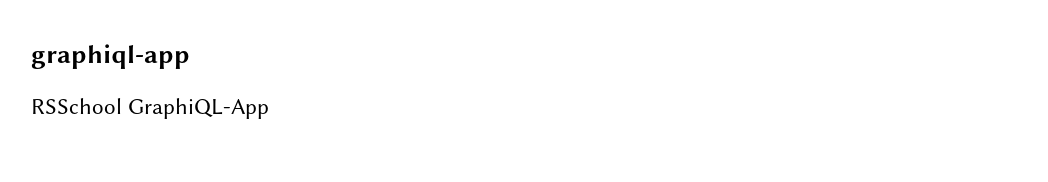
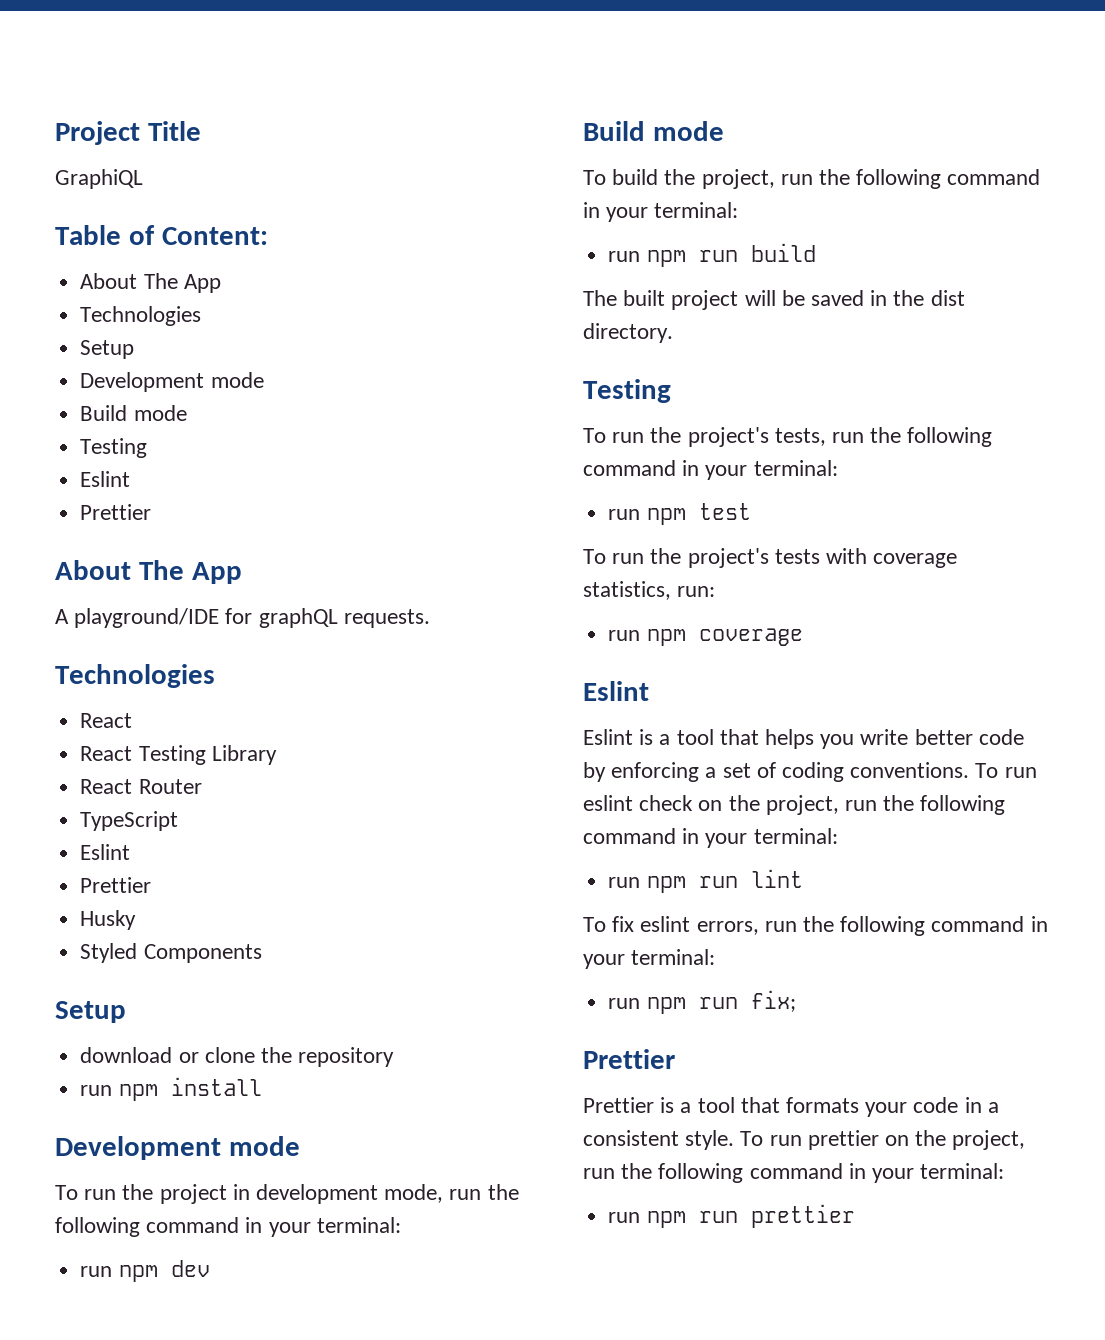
[31,44,190,69] [31,98,270,119] graphiql-app // RSSchool GraphiQL-App -> [55,121,201,145] [55,169,143,189] [55,225,268,245] [80,273,221,293] [80,306,202,326] [80,340,135,359] [80,372,264,392] [80,405,187,421] [80,438,148,458] [80,471,131,487] [80,504,152,520] [55,560,242,584] [55,608,430,628] [55,664,215,688] [80,713,133,728] [80,745,277,765] [80,779,202,794] [80,811,179,831] [80,844,131,860] [80,877,152,893] [80,910,137,930] [80,943,262,963] [55,1001,126,1023] [80,1047,395,1067] [80,1077,262,1101] [55,1136,300,1160] [55,1184,519,1204] [55,1217,401,1237] [80,1260,210,1282] [583,121,724,141] [583,169,1041,189] [583,202,739,222] [608,243,816,267] [583,290,965,310] [583,323,673,343] [583,379,671,403] [583,427,993,447] [583,460,838,480] [608,503,751,525] [583,548,958,568] [583,581,716,600] [608,628,803,646] [583,681,649,701] [583,729,1024,749] [583,762,1037,782] [583,795,1006,815] [583,828,838,848] [608,869,803,893] [583,916,1048,936] [583,949,716,969] [608,990,796,1014] [583,1049,675,1069] [583,1097,999,1117] [583,1130,1026,1150] [583,1163,1005,1183] [608,1204,855,1228] Project Title // GraphiQL // Table of Content: // About The App // Technologies // Setup // Development mode // Build mode // Testing // Eslint // Prettier // About The App // A playground/IDE for graphQL requests. // Technologies // React // React Testing Library // React Router // TypeScript // Eslint // Prettier // Husky // Styled Components // Setup // download or clone the repository // run npm install // Development mode // To run the project in development mode, run the following command in your terminal: // run npm dev // Build mode // To build the project, run the following command in your terminal: // run npm run build // The built project will be saved in the dist directory. // Testing // To run the project's tests, run the following command in your terminal: // run npm test // To run the project's tests with coverage statistics, run: // run npm coverage // Eslint // Eslint is a tool that helps you write better code by enforcing a set of coding conventions. To run eslint check on the project, run the following command in your terminal: // run npm run lint // To fix eslint errors, run the following command in your terminal: // run npm run fix; // Prettier // Prettier is a tool that formats your code in a consistent style. To run prettier on the project, run the following command in your terminal: // run npm run prettier

